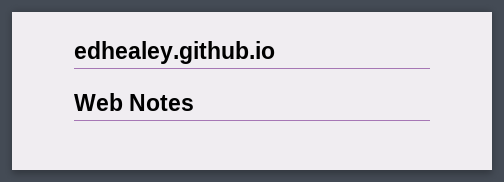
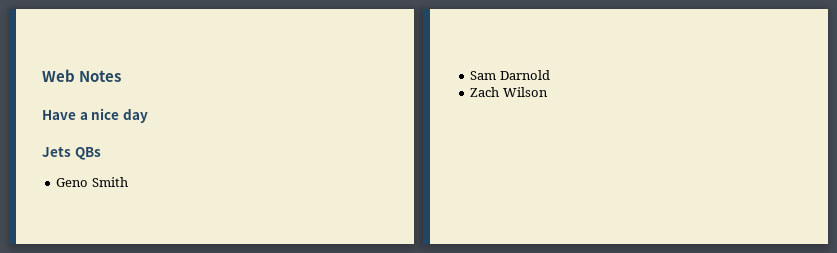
[74,41,275,64] edhealey.github.io // -> (42, 75) none
(195, 102) none -> [42,108,148,123] [42,146,101,160] [56,177,128,187] [470,70,550,80] [470,87,548,97] // Have a nice day // Jets QBs // Geno Smith // Sam Darnold // Zach Wilson

